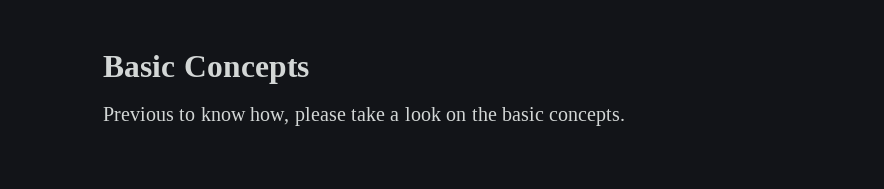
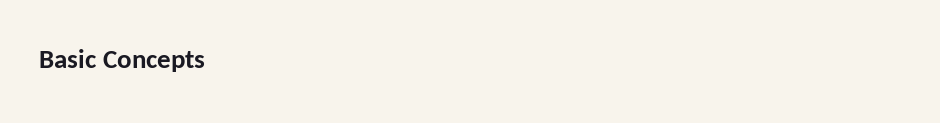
[103,107,626,126] // Previous to know how, please take a look on the basic concepts. -> (206, 61) none

